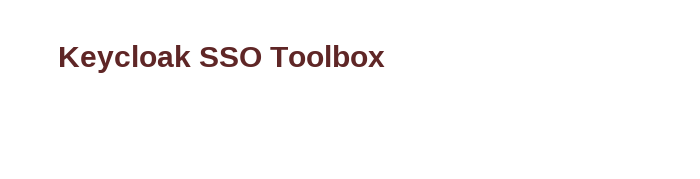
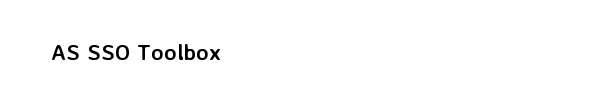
[58,45,191,73] Keycloak -> [51,45,80,60] AS

